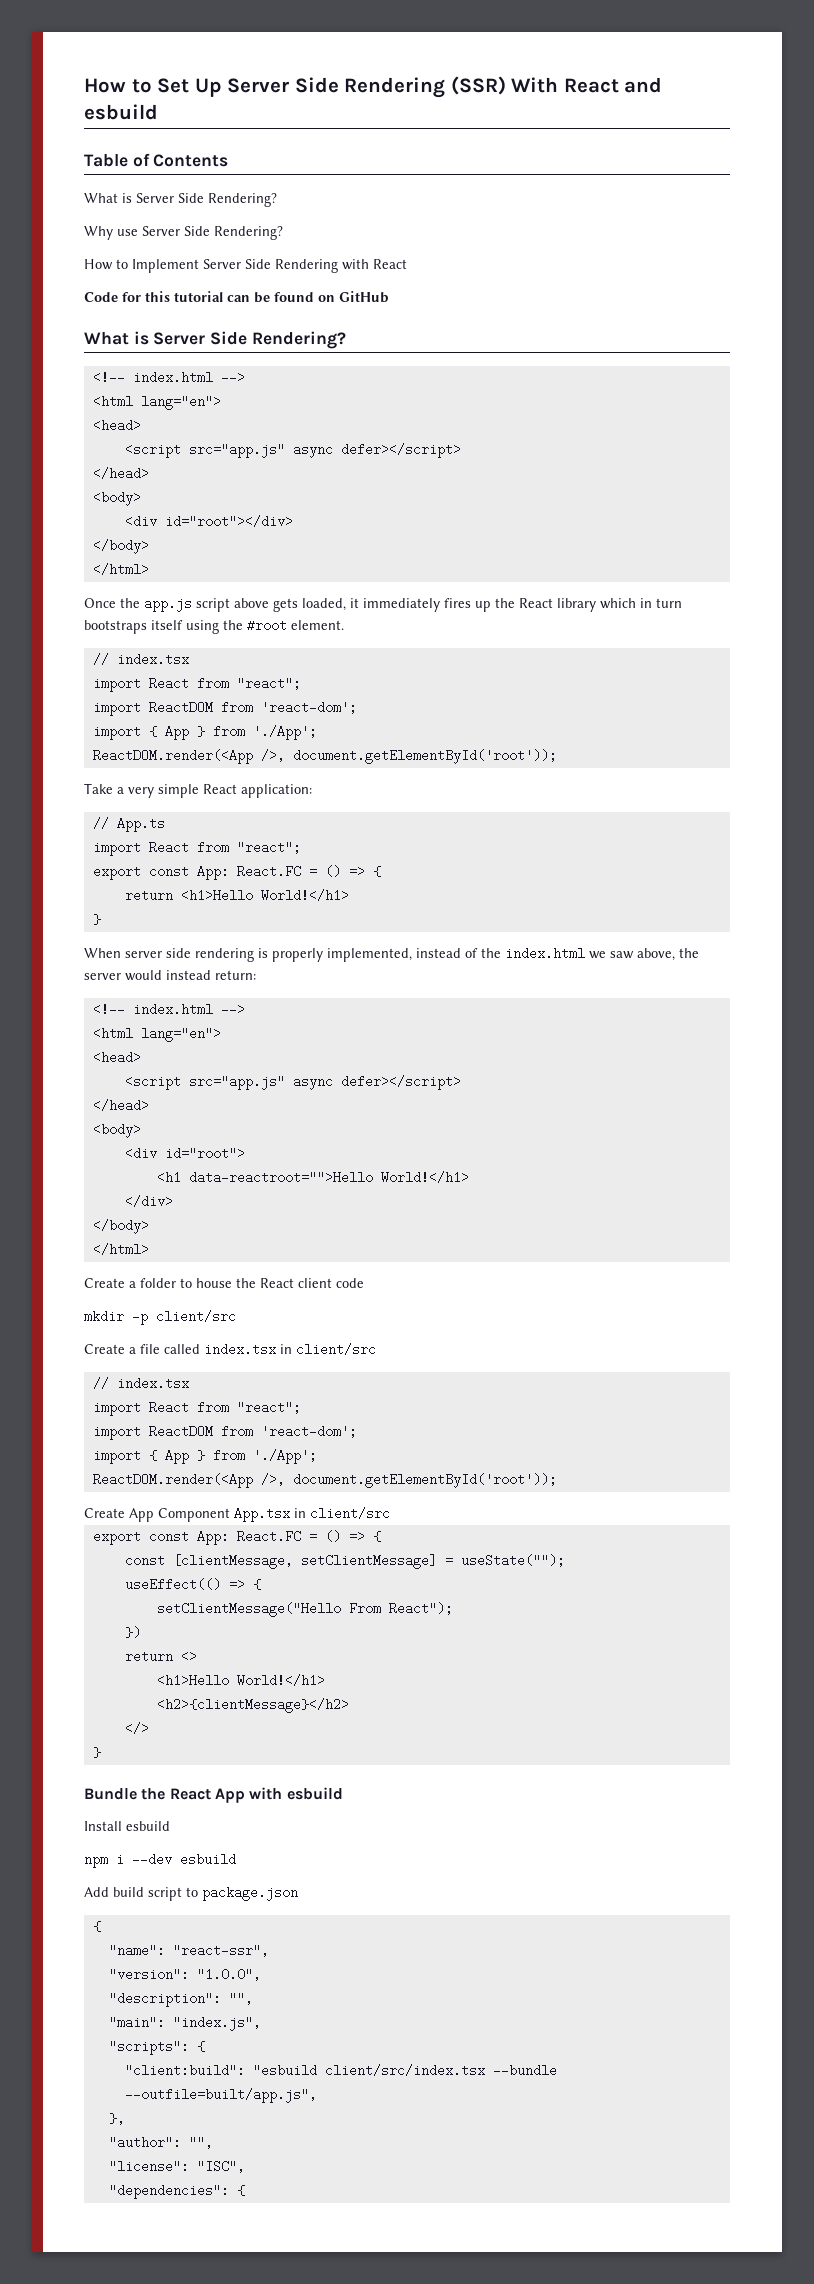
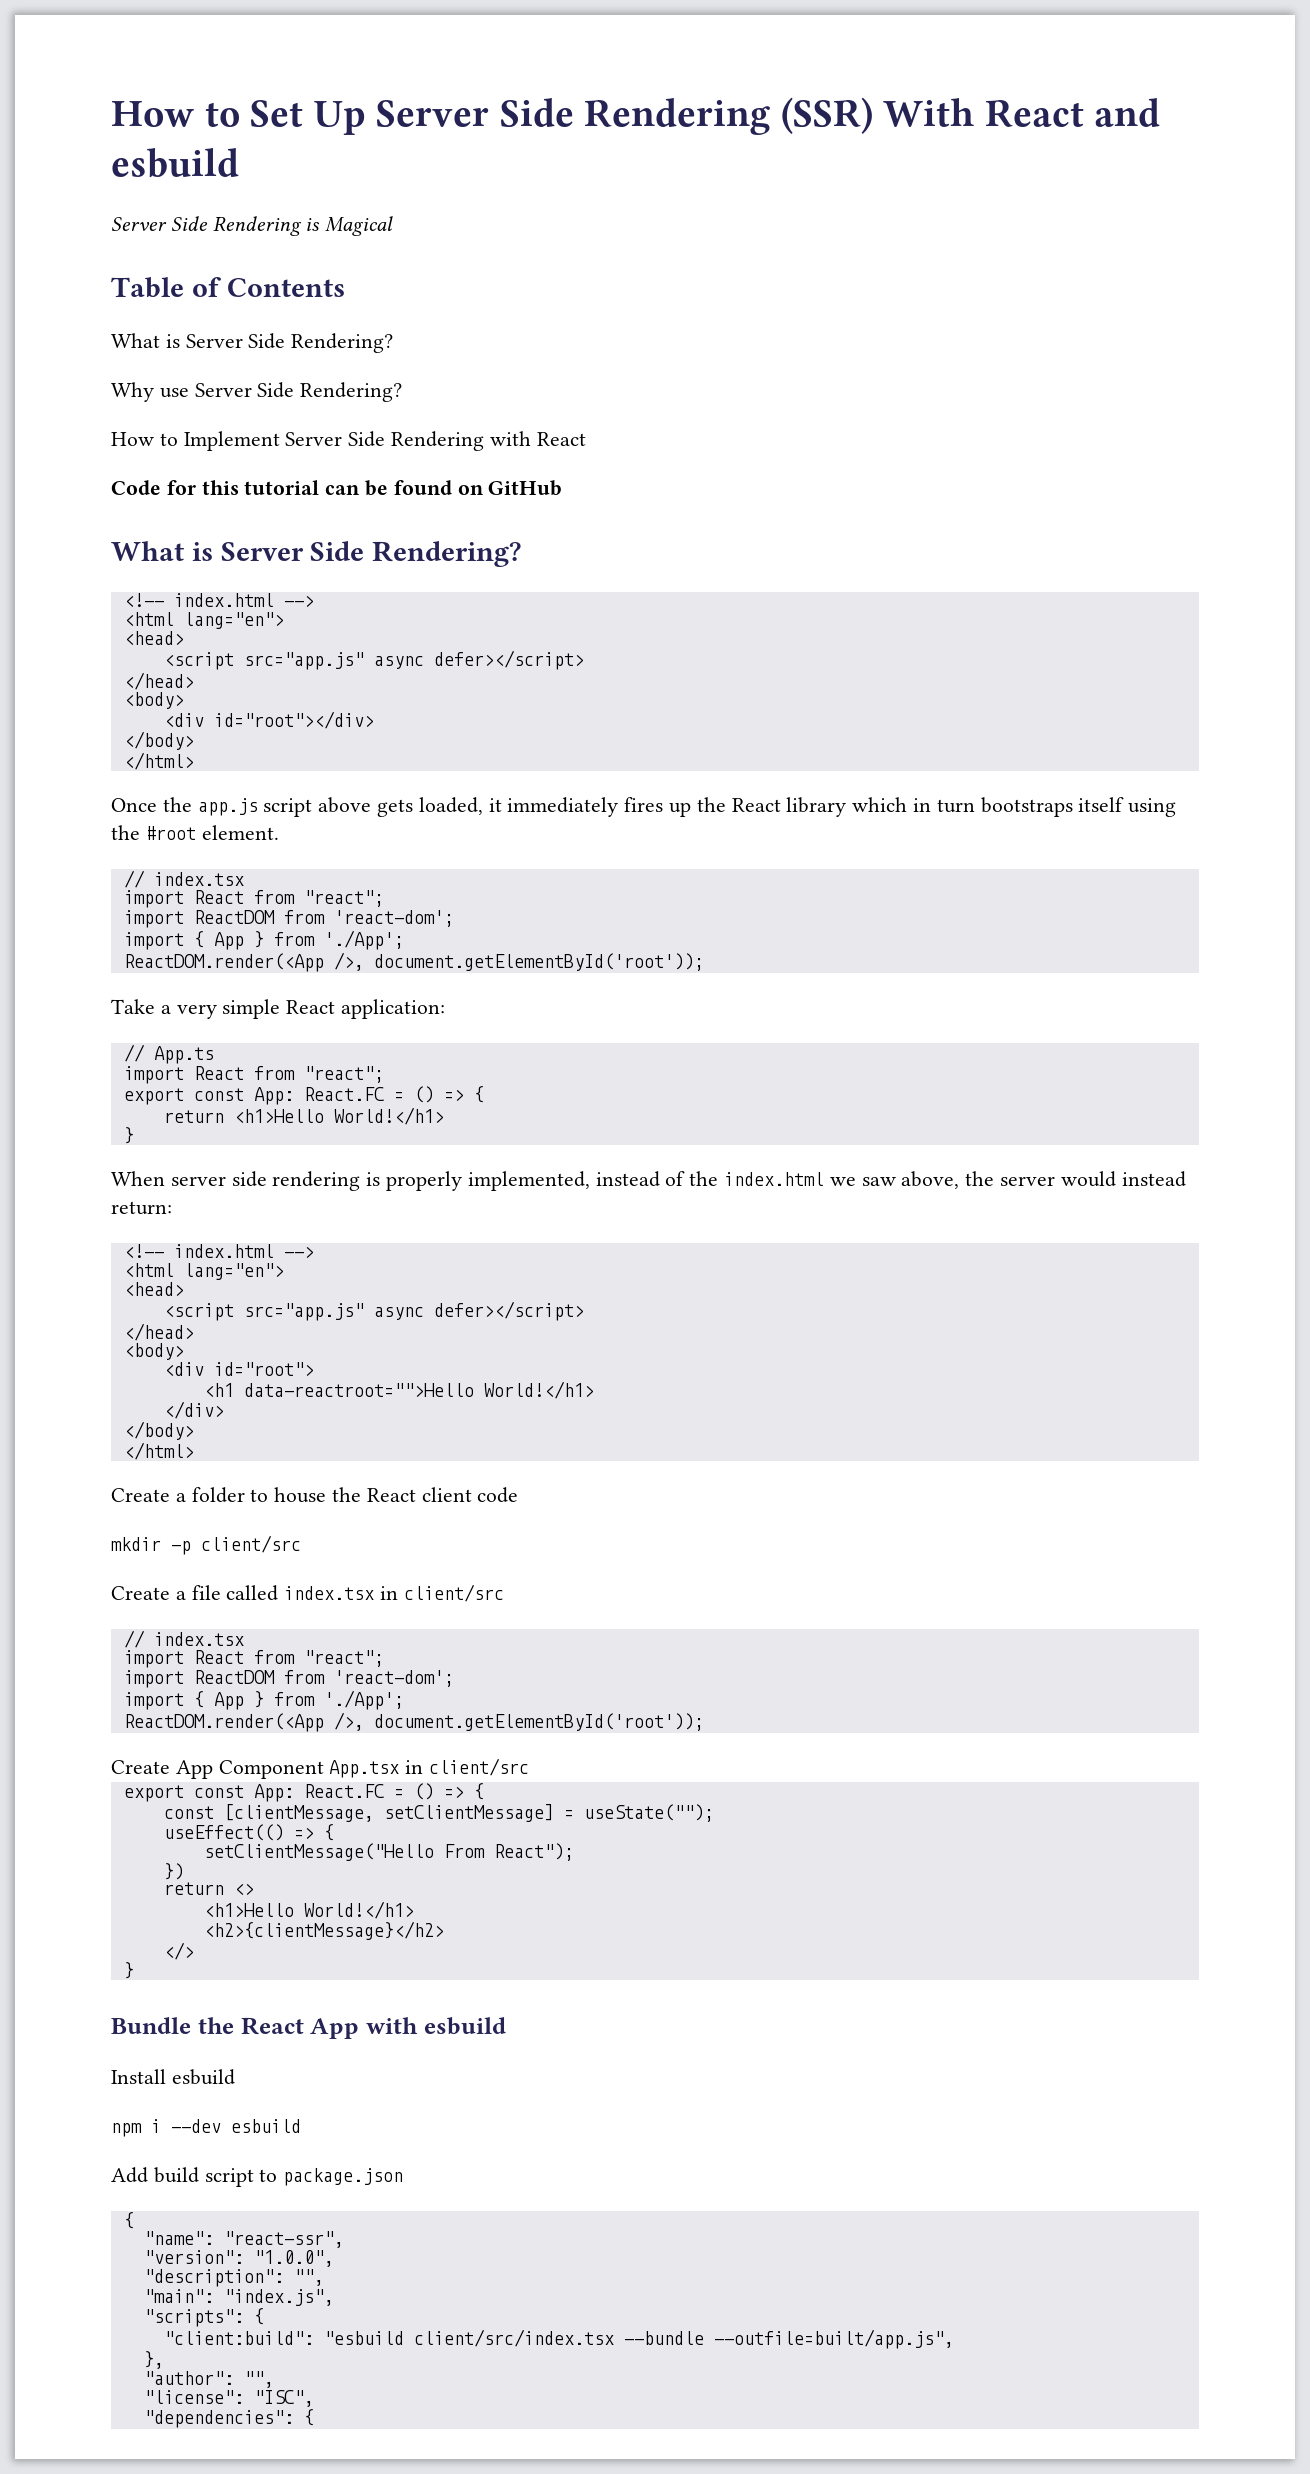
(158, 112) none -> [111,216,394,236] // Server Side Rendering is Magical

